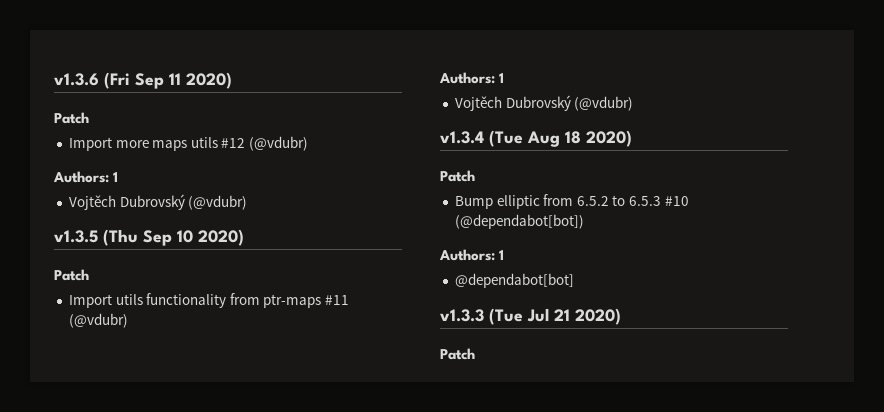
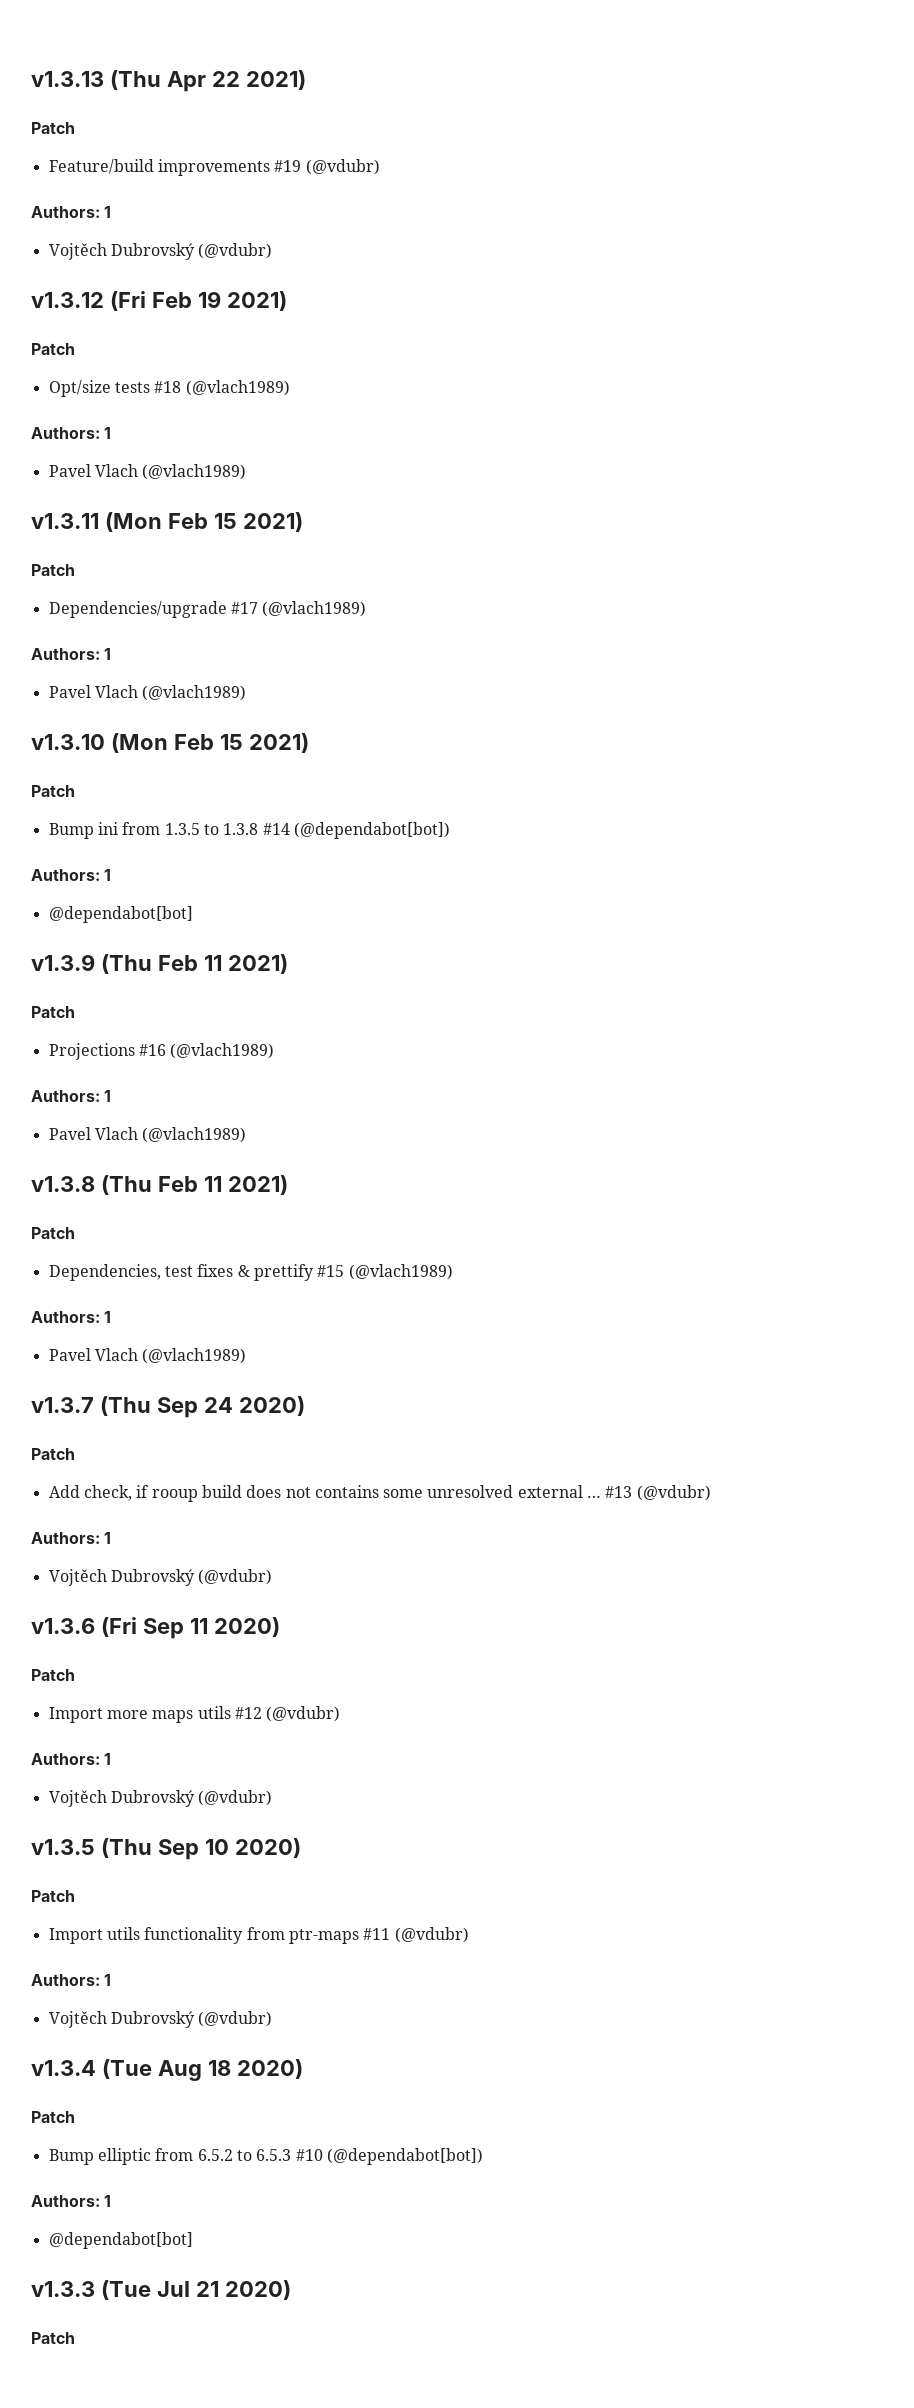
(54, 79) none -> [31,70,306,92] [31,122,75,134] [48,159,380,176] [31,206,112,218] [48,243,273,260] [31,291,287,311] [31,343,75,355] [48,380,290,397] [31,427,112,439] [48,464,247,480] [31,512,303,532] [31,564,75,576] [48,601,367,618] [31,648,112,660] [48,685,247,701] [31,733,309,753] [31,785,75,797] [48,822,450,839] [31,869,112,881] [48,906,193,923] [31,954,288,974] [31,1006,75,1018] [48,1043,275,1060] [31,1090,112,1102] [48,1127,247,1143] [31,1175,288,1195] [31,1227,75,1239] [48,1264,453,1281] [31,1311,112,1323] [48,1348,247,1364] [31,1396,305,1418] [31,1448,75,1460] [48,1485,711,1502] [31,1532,112,1544] [48,1569,273,1586] v1.3.13 (Thu Apr 22 2021) // Patch // Feature/build improvements #19 (@vdubr) // Authors: 1 // Vojtěch Dubrovský (@vdubr) // v1.3.12 (Fri Feb 19 2021) // Patch // Opt/size tests #18 (@vlach1989) // Authors: 1 // Pavel Vlach (@vlach1989) // v1.3.11 (Mon Feb 15 2021) // Patch // Dependencies/upgrade #17 (@vlach1989) // Authors: 1 // Pavel Vlach (@vlach1989) // v1.3.10 (Mon Feb 15 2021) // Patch // Bump ini from 1.3.5 to 1.3.8 #14 (@dependabot[bot]) // Authors: 1 // @dependabot[bot] // v1.3.9 (Thu Feb 11 2021) // Patch // Projections #16 (@vlach1989) // Authors: 1 // Pavel Vlach (@vlach1989) // v1.3.8 (Thu Feb 11 2021) // Patch // Dependencies, test fixes & prettify #15 (@vlach1989) // Authors: 1 // Pavel Vlach (@vlach1989) // v1.3.7 (Thu Sep 24 2020) // Patch // Add check, if rooup build does not contains some unresolved external … #13 (@vdubr) // Authors: 1 // Vojtěch Dubrovský (@vdubr) //

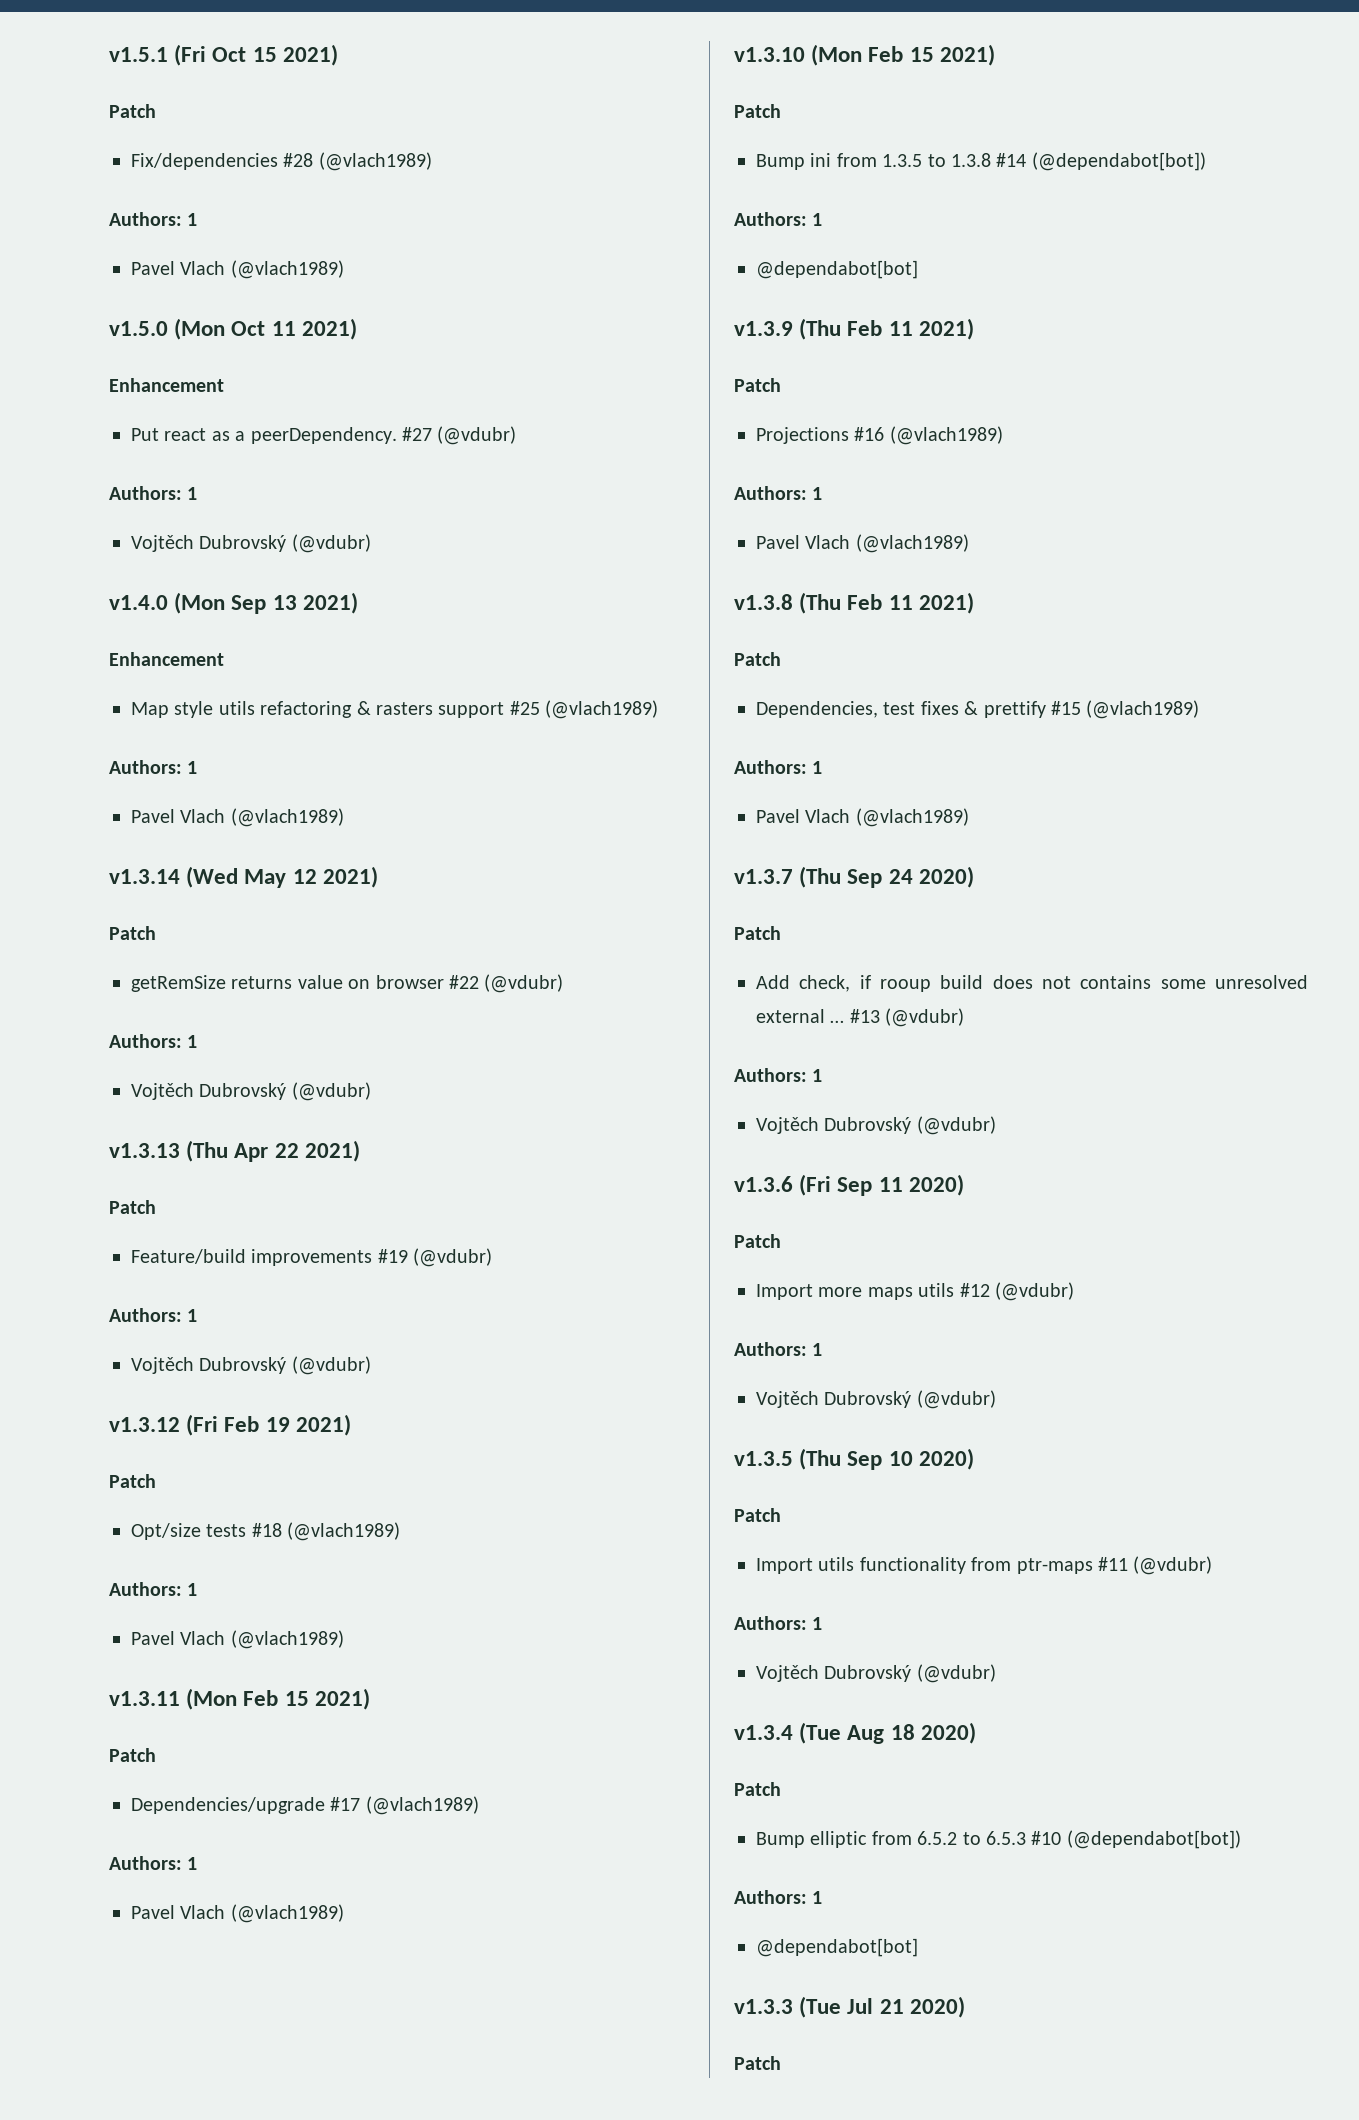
(31, 79) none -> [109,44,338,66] [109,104,156,118] [131,152,432,171] [109,212,198,226] [131,260,344,279] [109,318,357,340] [109,378,224,392] [131,426,517,445] [109,486,198,500] [131,534,371,553] [109,592,358,614] [109,652,224,666] [131,700,659,719] [109,760,198,774] [131,808,344,827] [109,866,378,888] [109,926,156,940] [131,974,564,993] [109,1034,198,1048] [131,1082,371,1101] v1.5.1 (Fri Oct 15 2021) // Patch // Fix/dependencies #28 (@vlach1989) // Authors: 1 // Pavel Vlach (@vlach1989) // v1.5.0 (Mon Oct 11 2021) // Enhancement // Put react as a peerDependency. #27 (@vdubr) // Authors: 1 // Vojtěch Dubrovský (@vdubr) // v1.4.0 (Mon Sep 13 2021) // Enhancement // Map style utils refactoring & rasters support #25 (@vlach1989) // Authors: 1 // Pavel Vlach (@vlach1989) // v1.3.14 (Wed May 12 2021) // Patch // getRemSize returns value on browser #22 (@vdubr) // Authors: 1 // Vojtěch Dubrovský (@vdubr) //

